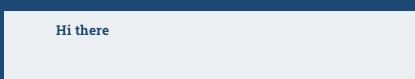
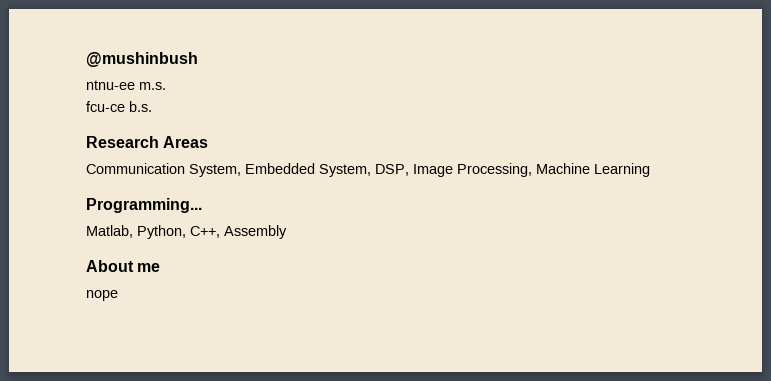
[56,24,109,36] Hi there -> [86,52,198,67] [86,80,166,90] [86,101,152,112] [86,136,209,148] [86,163,650,177] [86,198,202,213] [86,225,287,239] [86,260,161,272] [86,290,118,301] @mushinbush // ntnu-ee m.s. // fcu-ce b.s. // Research Areas // Communication System, Embedded System, DSP, Image Processing, Machine Learning // Programming... // Matlab, Python, C++, Assembly // About me // nope

